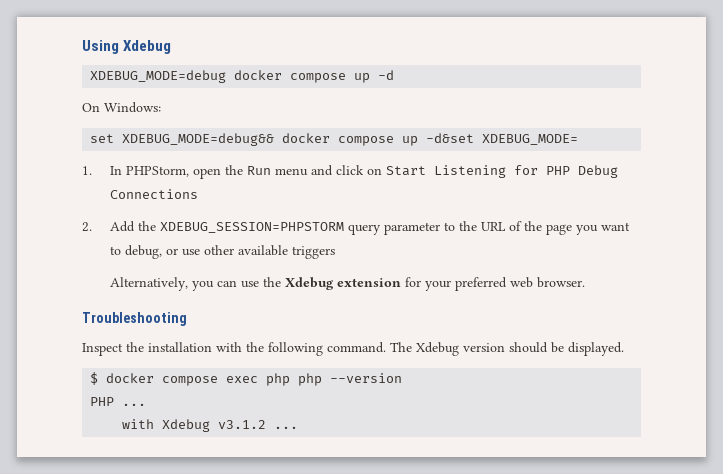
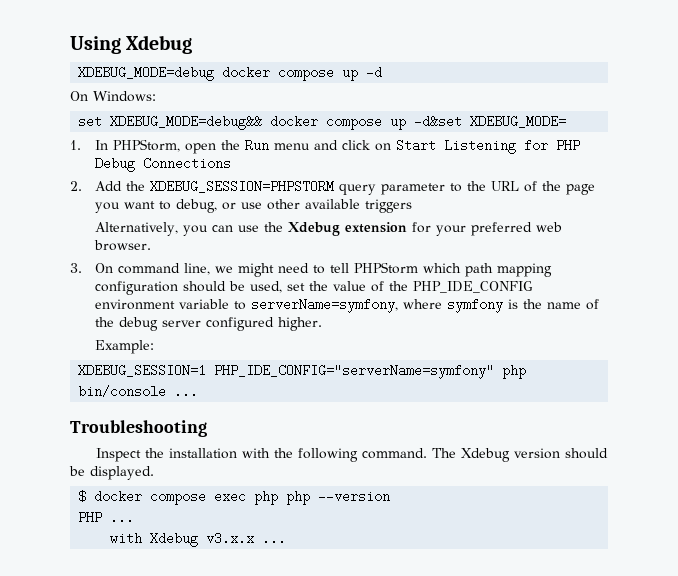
(585, 282) none -> [70,262,552,277] [94,281,533,295] [94,298,599,313] [94,317,322,331] [94,340,154,354] [78,364,527,379] [78,385,199,398] // 3. On command line, we might need to tell PHPStorm which path mapping configuration should be used, set the value of the PHP_IDE_CONFIG environment variable to serverName=symfony, where symfony is the name of the debug server configured higher. // Example: // XDEBUG_SESSION=1 PHP_IDE_CONFIG="serverName=symfony" php bin/console ...
[218,420,267,429] v3.1.2 -> [206,532,255,545] v3.x.x

